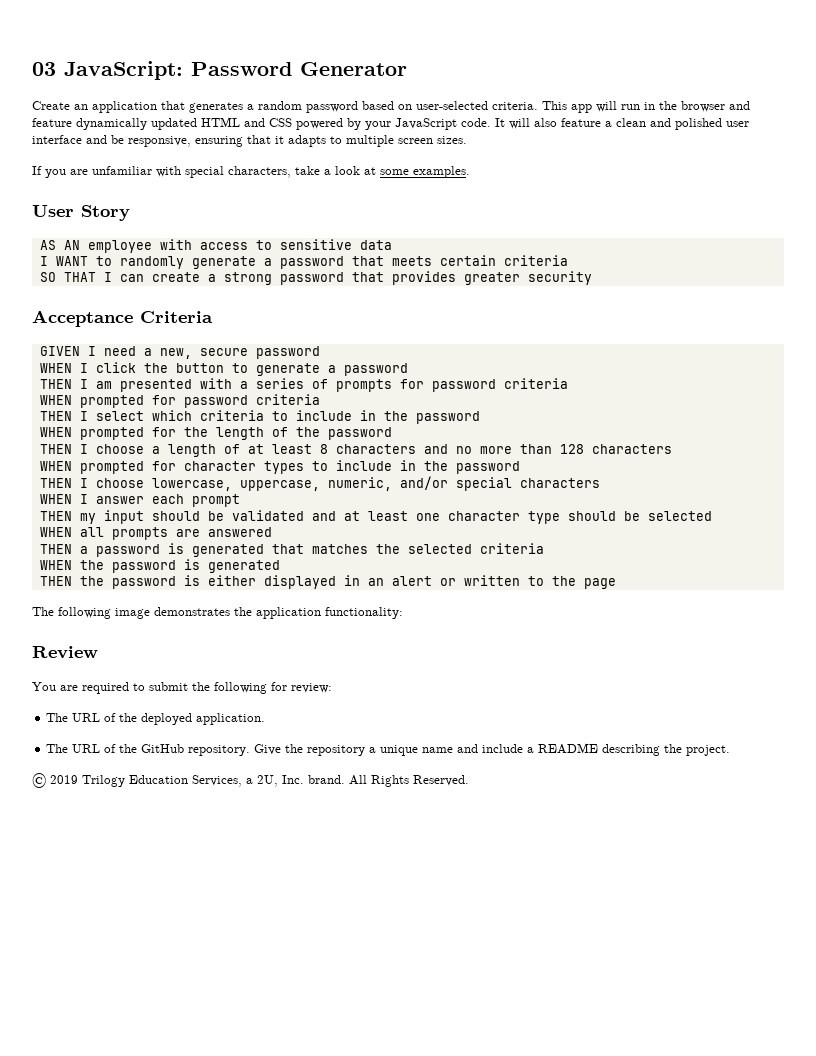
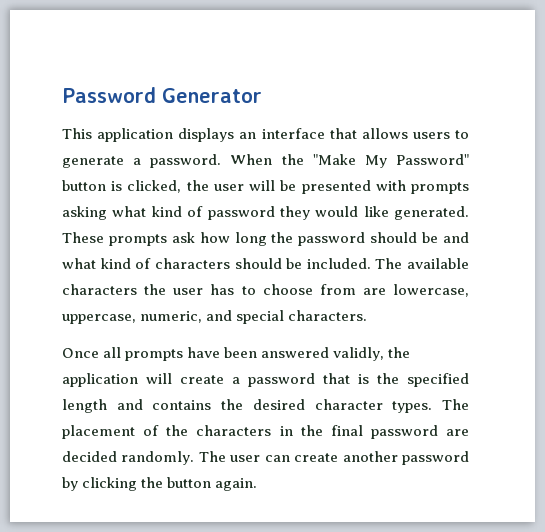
[32,61,183,80] 03 JavaScript: -> (62, 95) none
[32,101,750,113] [32,117,749,130] [32,135,467,147] [32,166,470,178] [32,205,130,221] [39,239,392,253] [39,255,568,269] [39,271,592,285] [32,310,213,327] [39,346,320,359] [39,362,408,376] [39,378,568,392] [39,394,320,408] [39,410,480,424] [39,427,392,440] [39,444,672,457] [39,460,520,474] [39,476,600,491] [39,494,240,507] [39,510,712,524] [39,527,272,540] [39,543,544,557] [39,559,280,573] [39,575,616,589] [32,607,403,619] [32,646,98,659] [32,682,332,694] [46,713,266,725] [46,743,731,756] [32,773,469,788] Create an application that generates a random password based on user-selected criteria. This app will run in the browser and feature dynamically updated HTML and CSS powered by your JavaScript code. It will also feature a clean and polished user interface and be responsive, ensuring that it adapts to multiple screen sizes. // If you are unfamiliar with special characters, take a look at some examples. // User Story // AS AN employee with access to sensitive data // I WANT to randomly generate a password that meets certain criteria // SO THAT I can create a strong password that provides greater security // Acceptance Criteria // GIVEN I need a new, secure password // WHEN I click the button to generate a password // THEN I am presented with a series of prompts for password criteria // WHEN prompted for password criteria // THEN I select which criteria to include in the password // WHEN prompted for the length of the password // THEN I choose a length of at least 8 characters and no more than 128 characters // WHEN prompted for character types to include in the password // THEN I choose lowercase, uppercase, numeric, and/or special characters // WHEN I answer each prompt // THEN my input should be validated and at least one character type should be selected // WHEN all prompts are answered // THEN a password is generated that matches the selected criteria // WHEN the password is generated // THEN the password is either displayed in an alert or written to the page // The following image demonstrates the application functionality: // Review // You are required to submit the following for review: // The URL of the deployed application. // The URL of the GitHub repository. Give the repository a unique name and include a README describing the project. // © 2019 Trilogy Education Services, a 2U, Inc. brand. All Rights Reserved. -> [62,128,469,142] [62,154,470,168] [62,180,470,194] [62,206,469,220] [62,232,470,246] [62,258,469,269] [62,284,469,297] [62,310,368,324] [62,347,411,361] [62,373,469,387] [62,399,470,413] [62,425,469,439] [62,451,470,465] [62,477,258,491] This application displays an interface that allows users to generate a password. When the "Make My Password" button is clicked, the user will be presented with prompts asking what kind of password they would like generated. These prompts ask how long the password should be and what kind of characters should be included. The available characters the user has to choose from are lowercase, uppercase, numeric, and special characters. // Once all prompts have been answered validly, the application will create a password that is the specified length and contains the desired character types. The placement of the characters in the final password are decided randomly. The user can create another password by clicking the button again.

